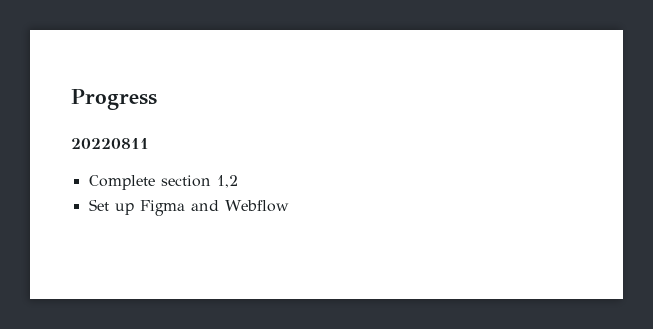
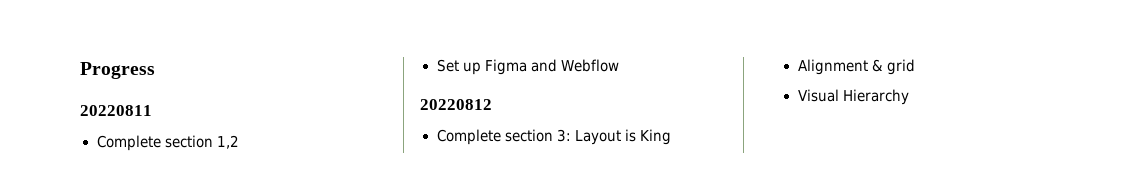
(289, 206) none -> [420,99,492,110] [436,129,671,145] [797,59,916,75] [797,89,910,105] // 20220812 // Complete section 3: Layout is King // Alignment & grid // Visual Hierarchy

